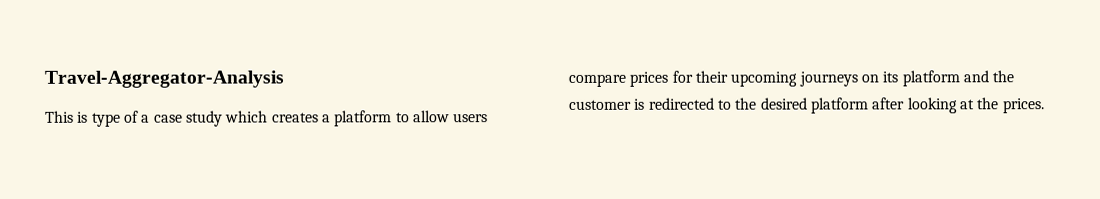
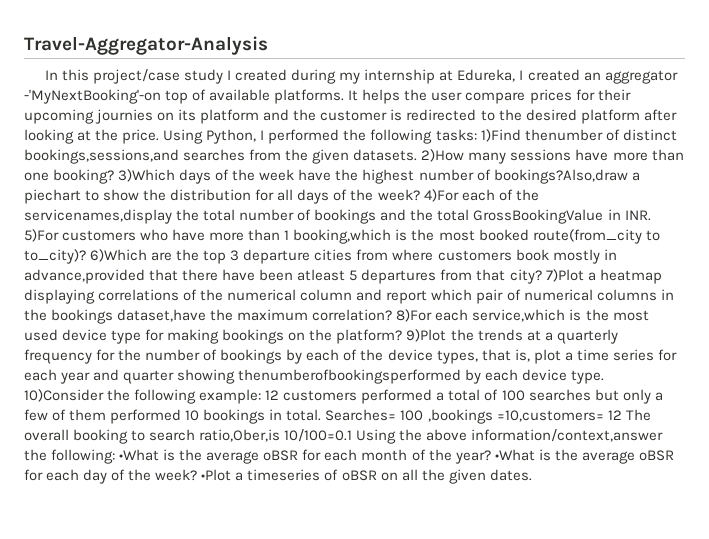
[45,110,489,127] This is type of a case study which creates a platform to allow users -> [44,69,678,84] [24,89,463,104] In this project/case study I created during my internship at Edureka, I created an aggregator -'MyNextBooking'-on top of available platforms. It helps the user
[798,71,858,87] journeys -> [95,109,154,124] journies
[1001,98,1045,114] prices. -> [122,129,677,144] [24,149,684,164] [24,169,640,184] [24,189,539,204] [24,209,651,224] [24,229,660,244] [24,249,617,264] [24,269,662,284] [24,289,674,304] [24,309,649,324] [24,329,618,344] [24,349,677,364] [24,369,605,384] [24,389,663,404] [24,409,651,424] [24,429,664,444] [24,449,674,464] [24,469,532,484] price. Using Python, I performed the following tasks: 1)Find thenumber of distinct bookings,sessions,and searches from the given datasets. 2)How many sessions have more than one booking? 3)Which days of the week have the highest number of bookings?Also,draw a piechart to show the distribution for all days of the week? 4)For each of the servicenames,display the total number of bookings and the total GrossBookingValue in INR. 5)For customers who have more than 1 booking,which is the most booked route(from_city to to_city)? 6)Which are the top 3 departure cities from where customers book mostly in advance,provided that there have been atleast 5 departures from that city? 7)Plot a heatmap displaying correlations of the numerical column and report which pair of numerical columns in the bookings dataset,have the maximum correlation? 8)For each service,which is the most used device type for making bookings on the platform? 9)Plot the trends at a quarterly frequency for the number of bookings by each of the device types, that is, plot a time series for each year and quarter showing thenumberofbookingsperformed by each device type. 10)Consider the following example: 12 customers performed a total of 100 searches but only a few of them performed 10 bookings in total. Searches= 100 ,bookings =10,customers= 12 The overall booking to search ratio,Ober,is 10/100=0.1 Using the above information/context,answer the following: •What is the average oBSR for each month of the year? •What is the average oBSR for each day of the week? •Plot a timeseries of oBSR on all the given dates.

